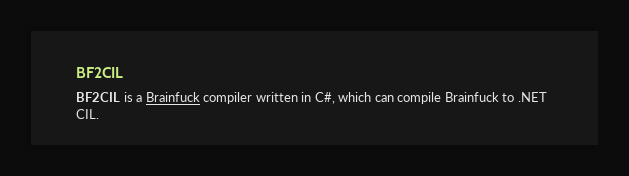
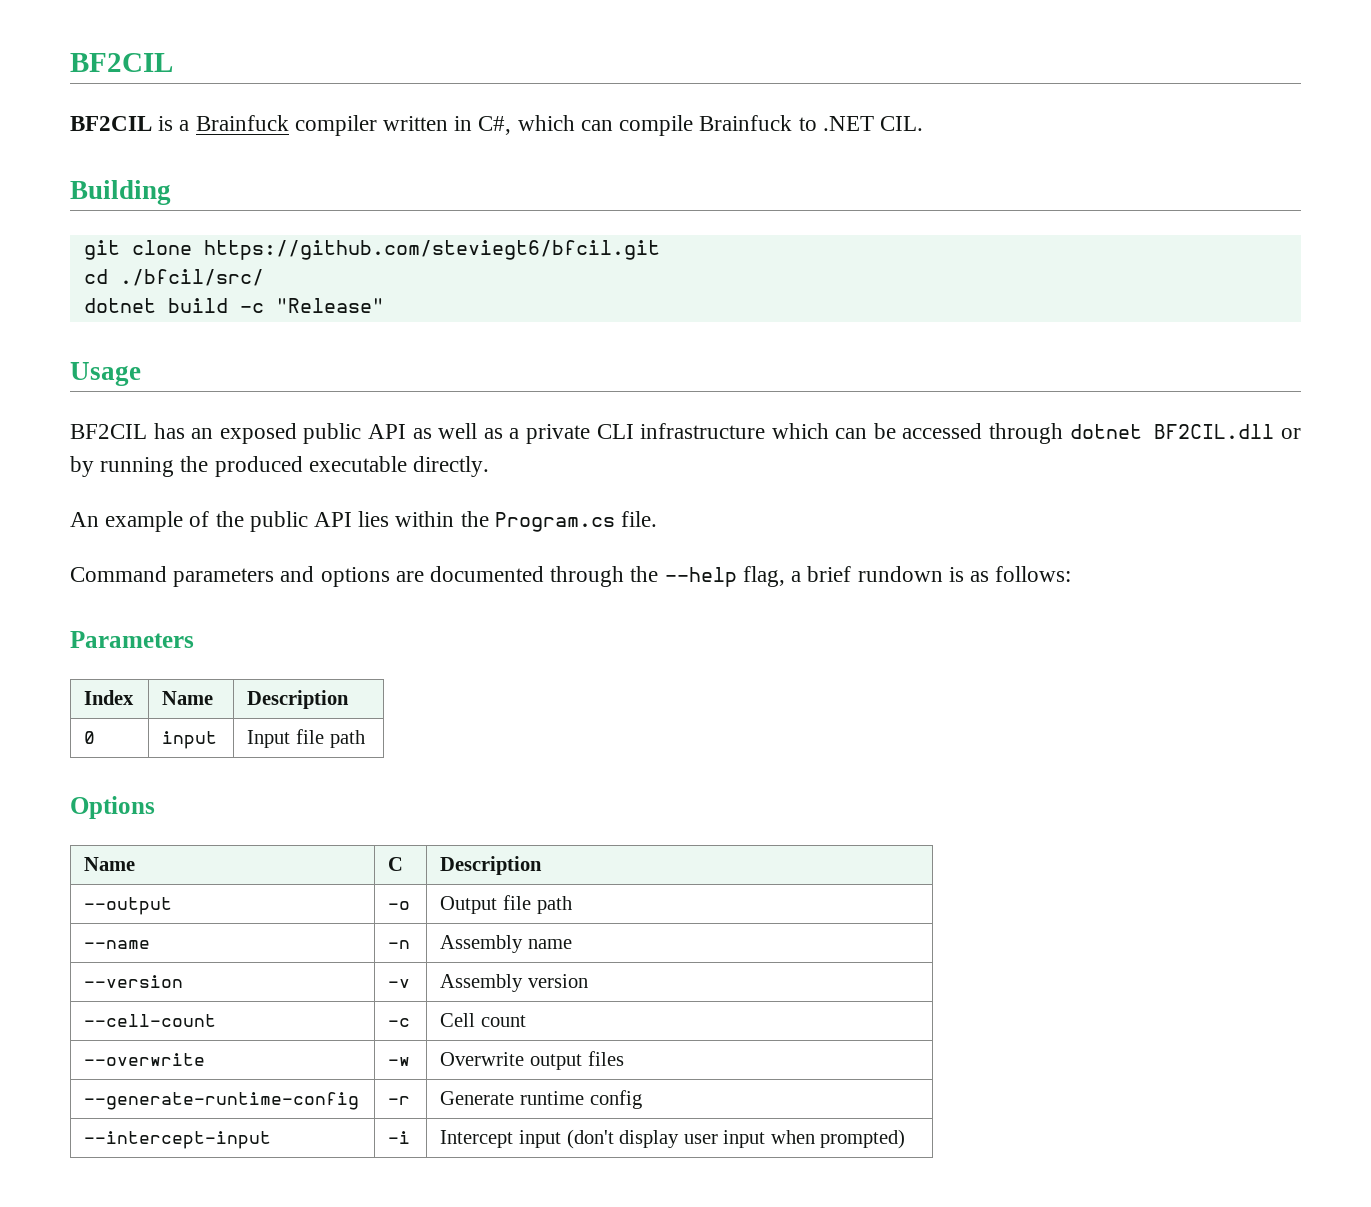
(99, 114) none -> [70,180,171,205] [83,240,660,260] [83,269,264,286] [83,298,384,313] [70,362,141,386] [70,423,1301,444] [70,456,490,477] [70,511,658,532] [70,566,1072,587] [70,631,194,648] [84,690,135,705] [162,691,214,705] [247,690,350,709] [84,731,96,744] [162,731,218,749] [247,729,365,748] [70,796,155,819] [84,857,136,871] [388,857,404,871] [440,856,543,875] [84,897,173,915] [388,901,411,910] [440,895,572,914] [84,940,151,949] [388,940,411,949] [440,935,572,953] [84,975,184,988] [388,979,411,988] [440,974,588,992] [84,1014,217,1027] [388,1018,411,1027] [440,1013,526,1027] [84,1053,206,1066] [388,1057,411,1066] [440,1051,624,1070] [84,1092,360,1110] [388,1096,411,1105] [440,1090,642,1109] [84,1131,272,1149] [388,1131,411,1144] [440,1129,906,1149] // Building // git clone https://github.com/steviegt6/bfcil.git // cd ./bfcil/src/ // dotnet build -c "Release" // Usage // BF2CIL has an exposed public API as well as a private CLI infrastructure which can be accessed through dotnet BF2CIL.dll or by running the produced executable directly. // An example of the public API lies within the Program.cs file. // Command parameters and options are documented through the --help flag, a brief rundown is as follows: // Parameters // Index | Name | Description // 0 | input | Input file path // Options // Name | C | Description // --output | -o | Output file path // --name | -n | Assembly name // --version | -v | Assembly version // --cell-count | -c | Cell count // --overwrite | -w | Overwrite output files // --generate-runtime-config | -r | Generate runtime config // --intercept-input | -i | Intercept input (don't display user input when prompted)

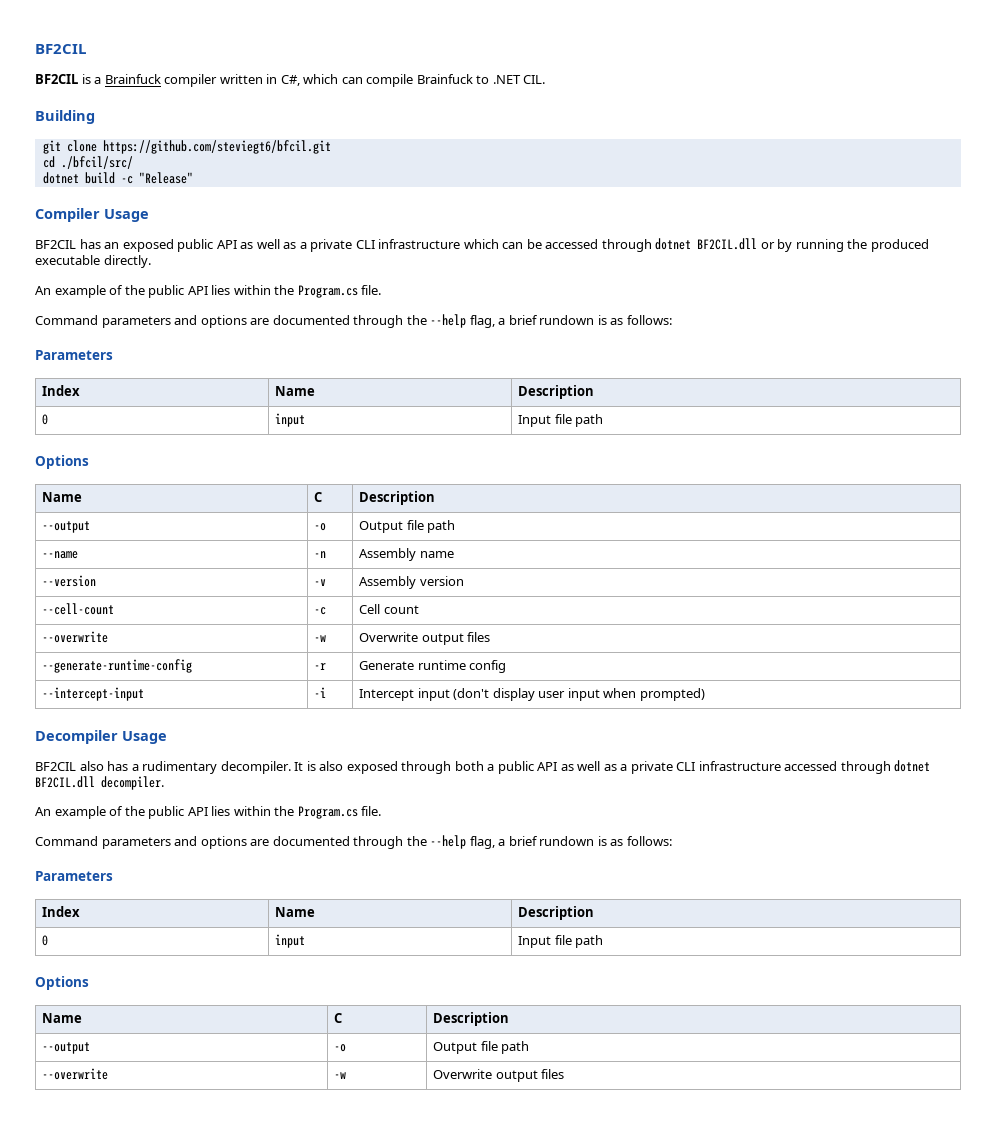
(384, 305) none -> [35,208,100,222] Compiler
(906, 1139) none -> [35,730,167,744] [35,760,931,774] [35,776,164,790] [35,806,382,819] [35,835,672,849] [35,871,113,881] [42,906,81,917] [275,907,316,917] [518,906,595,920] [42,935,49,946] [275,934,306,948] [518,935,604,948] [35,976,89,990] [42,1013,83,1023] [334,1013,343,1023] [433,1012,510,1026] [42,1042,91,1054] [334,1044,347,1052] [433,1041,530,1054] [42,1068,109,1080] [334,1072,347,1079] [433,1069,565,1082] // Decompiler Usage // BF2CIL also has a rudimentary decompiler. It is also exposed through both a public API as well as a private CLI infrastructure accessed through dotnet BF2CIL.dll decompiler. // An example of the public API lies within the Program.cs file. // Command parameters and options are documented through the --help flag, a brief rundown is as follows: // Parameters // Index | Name | Description // 0 | input | Input file path // Options // Name | C | Description // --output | -o | Output file path // --overwrite | -w | Overwrite output files

